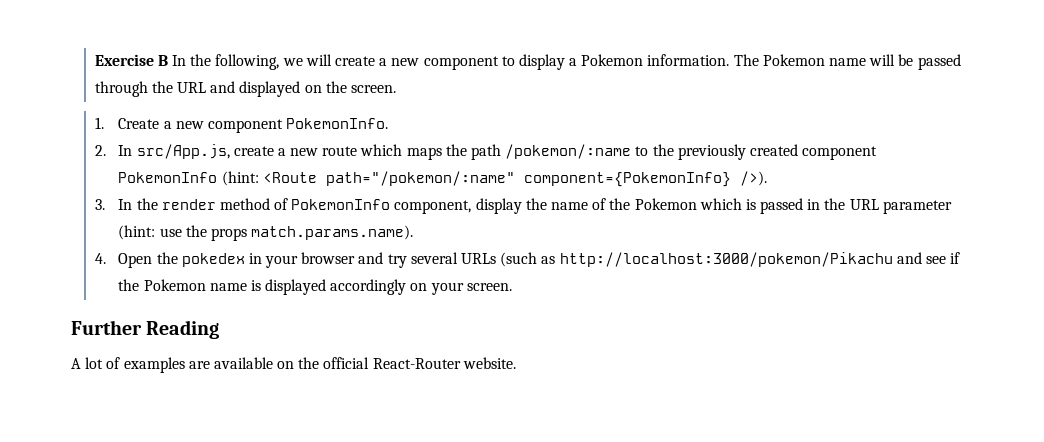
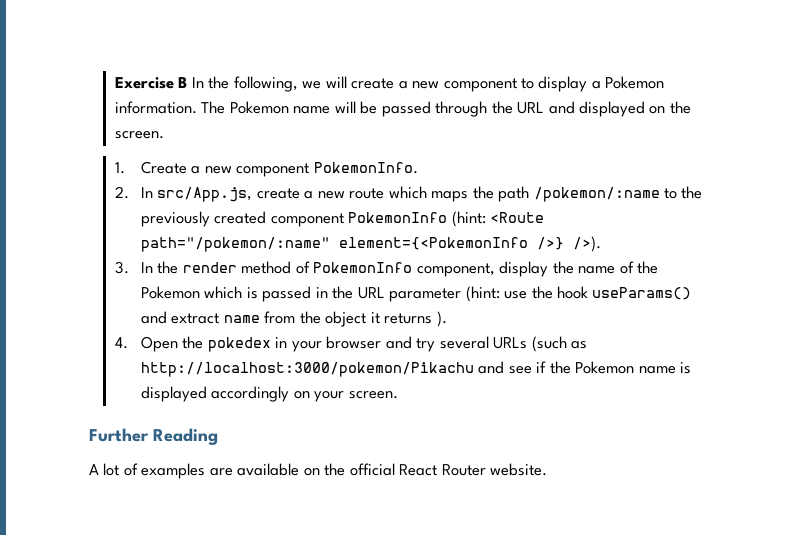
[523,172,731,187] component={PokemonInfo} -> [339,237,565,250] element={<PokemonInfo />}
[210,225,414,241] props match.params.name). -> [557,286,692,300] [141,311,447,327] hook useParams() and extract name from the object it returns ).
[372,358,461,369] React-Router -> [399,464,486,476] React Router

